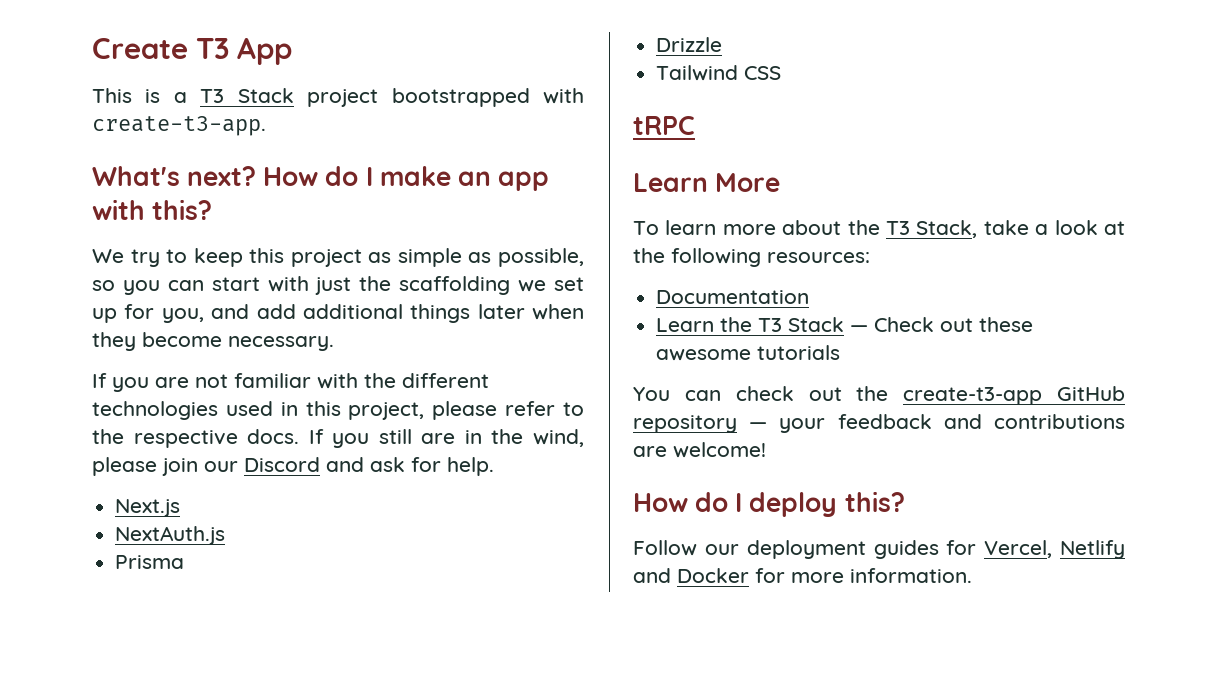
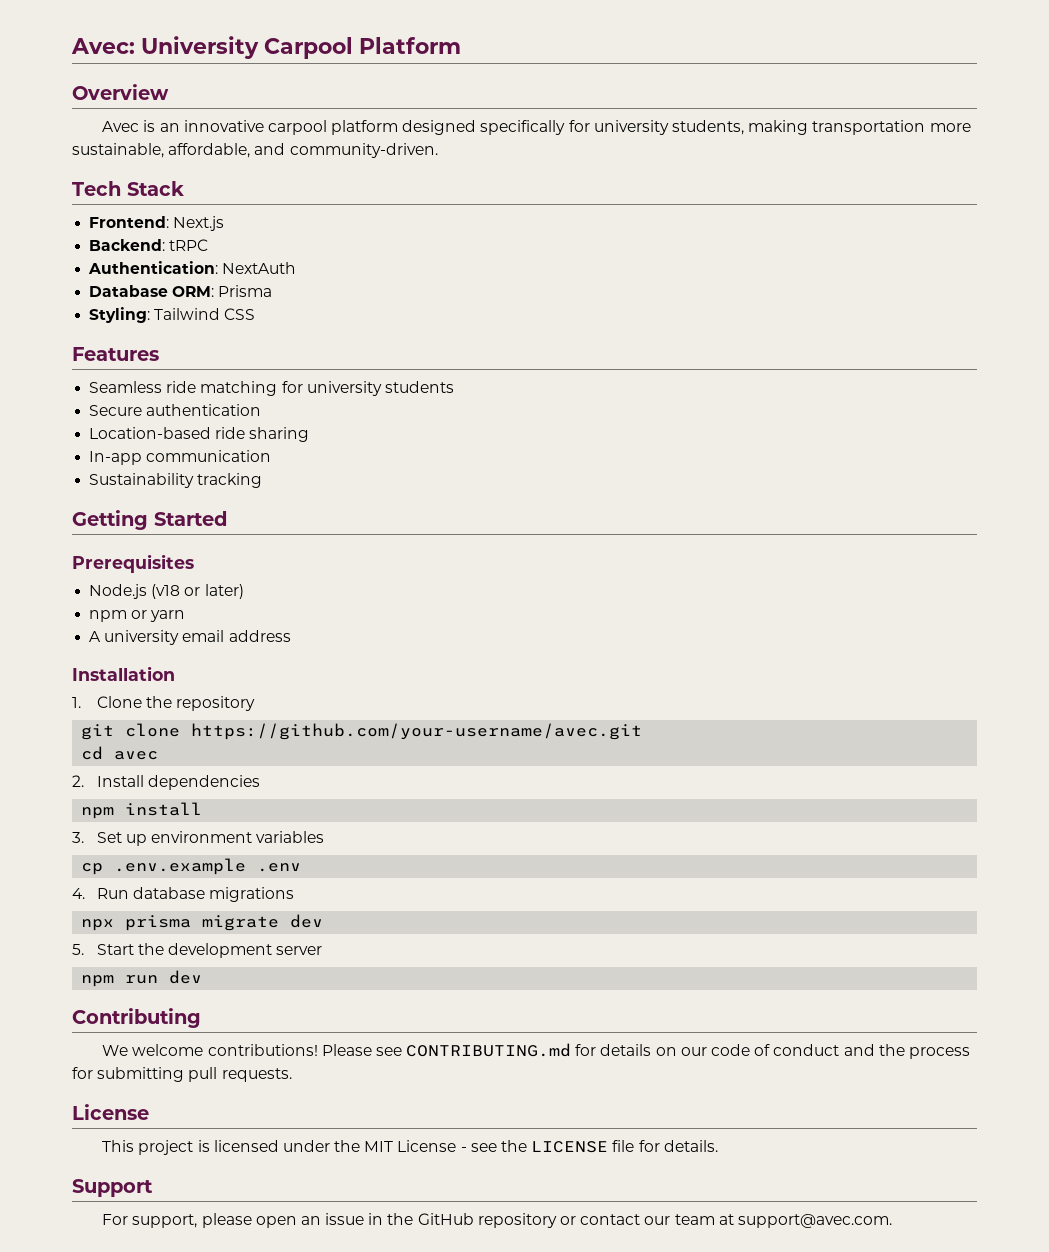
[92,37,292,65] [92,88,584,107] [92,116,266,136] [92,166,550,191] [92,199,213,220] [92,248,584,267] [92,276,585,295] [92,304,584,323] [92,332,334,351] [92,373,489,392] [92,401,584,420] [92,429,584,448] [92,457,494,476] [115,499,181,517] [115,526,226,545] Create T3 App // This is a T3 Stack project bootstrapped with create-t3-app. // What's next? How do I make an app with this? // We try to keep this project as simple as possible, so you can start with just the scaffolding we set up for you, and add additional things later when they become necessary. // If you are not familiar with the different technologies used in this project, please refer to the respective docs. If you still are in the wind, please join our Discord and ask for help. // Next.js // NextAuth.js // -> [71,36,461,59] [72,84,169,100] [102,120,971,135] [72,143,438,158] [72,181,184,196] [89,216,225,231] [89,239,209,251] [88,261,297,274] [89,285,215,297] Avec: University Carpool Platform // Overview // Avec is an innovative carpool platform designed specifically for university students, making transportation more sustainable, affordable, and community-driven. // Tech Stack // Frontend: Next.js // Backend: tRPC // Authentication: NextAuth // Database ORM:
[656,37,723,52] Drizzle // -> [89,307,151,323] Styling:
[633,116,695,135] [633,173,781,192] [633,220,1125,238] [633,248,870,267] [656,290,810,304] [656,317,1034,332] [656,345,841,361] [633,386,1125,405] [633,414,1125,433] [633,442,766,458] [633,491,905,517] [633,540,1125,559] [633,568,972,583] tRPC // Learn More // To learn more about the T3 Stack, take a look at the following resources: // Documentation // Learn the T3 Stack — Check out these awesome tutorials // You can check out the create-t3-app GitHub repository — your feedback and contributions are welcome! // How do I deploy this? // Follow our deployment guides for Vercel, Netlify and Docker for more information. -> [72,347,159,361] [89,381,454,396] [89,404,262,416] [89,427,310,442] [89,450,272,465] [89,473,263,488] [72,510,228,530] [72,554,194,573] [89,584,244,599] [89,610,186,622] [89,630,291,645] [72,666,175,681] [72,696,255,711] [81,723,643,740] [81,746,159,760] [72,775,260,790] [81,802,203,819] [72,831,325,846] [81,858,302,875] [72,887,294,902] [81,914,324,931] [72,943,323,958] [81,970,203,987] [72,1008,201,1028] [102,1043,970,1059] [72,1067,292,1082] [72,1104,149,1120] [102,1140,718,1155] [72,1179,153,1197] [102,1213,892,1228] Features // Seamless ride matching for university students // Secure authentication // Location-based ride sharing // In-app communication // Sustainability tracking // Getting Started // Prerequisites // Node.js (v18 or later) // npm or yarn // A university email address // Installation // 1. Clone the repository // git clone https://github.com/your-username/avec.git // cd avec // 2. Install dependencies // npm install // 3. Set up environment variables // cp .env.example .env // 4. Run database migrations // npx prisma migrate dev // 5. Start the development server // npm run dev // Contributing // We welcome contributions! Please see CONTRIBUTING.md for details on our code of conduct and the process for submitting pull requests. // License // This project is licensed under the MIT License - see the LICENSE file for details. // Support // For support, please open an issue in the GitHub repository or contact our team at support@avec.com.

